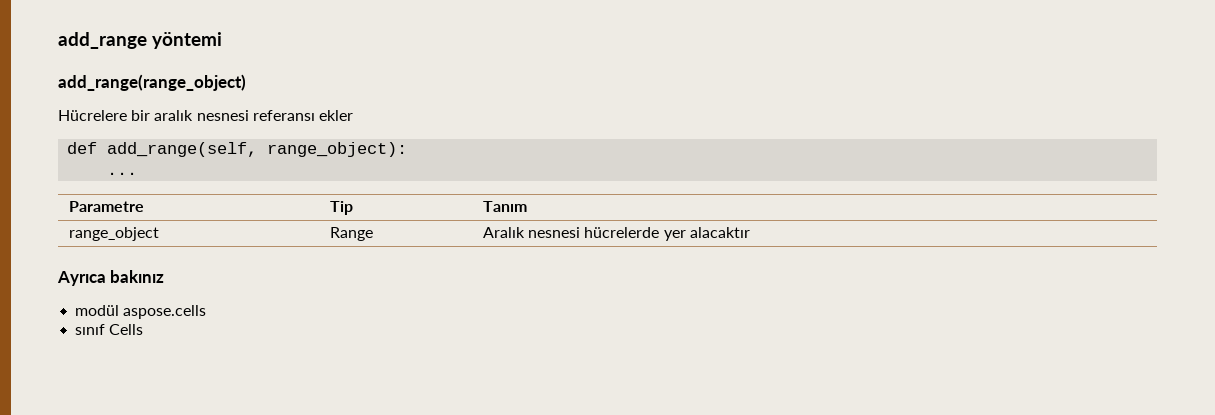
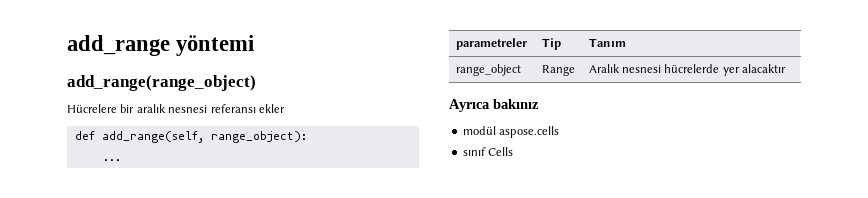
[68,201,144,212] Parametre -> [455,38,527,50] parametreler

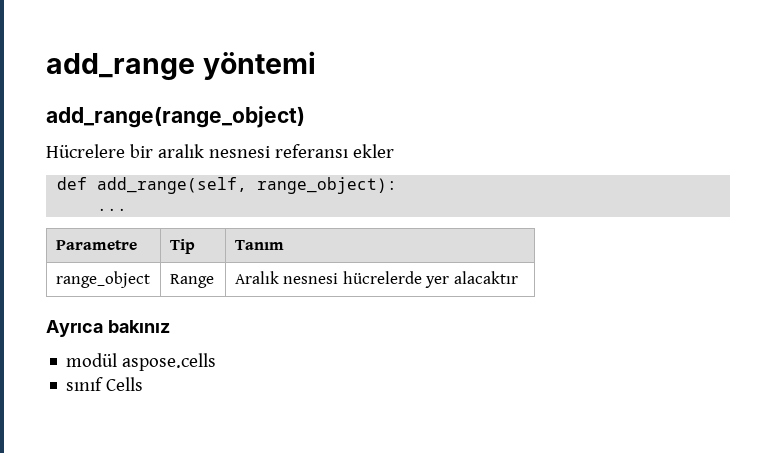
[455,38,527,50] parametreler -> [55,240,137,250] Parametre

